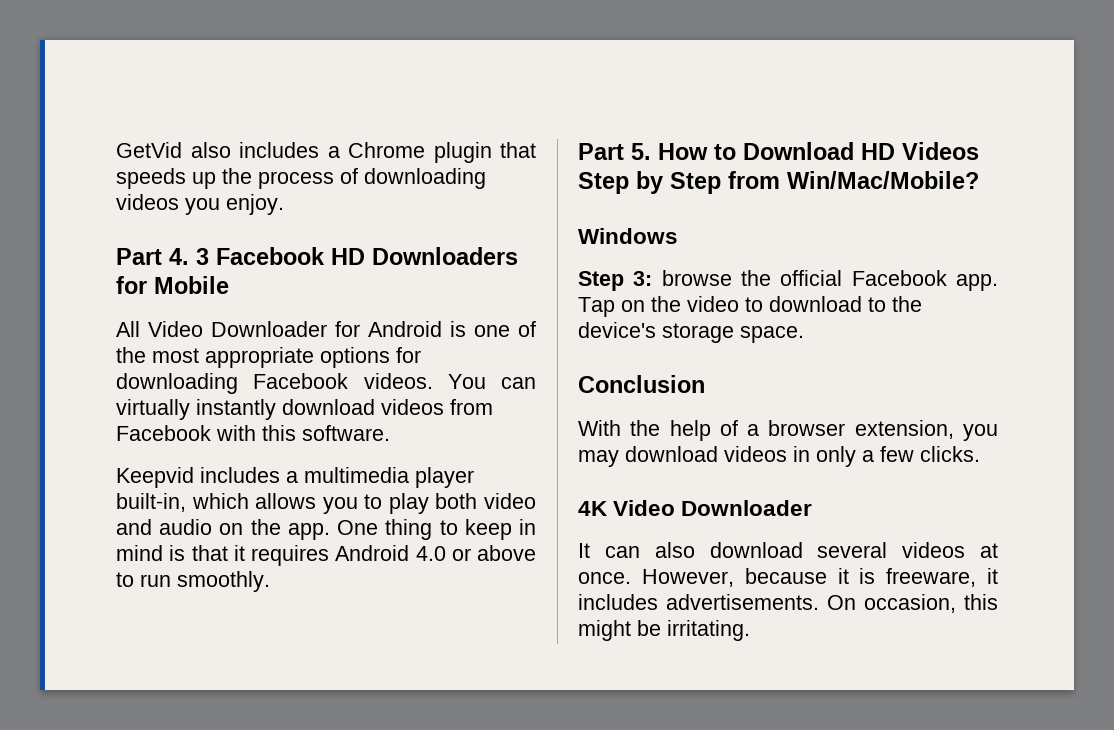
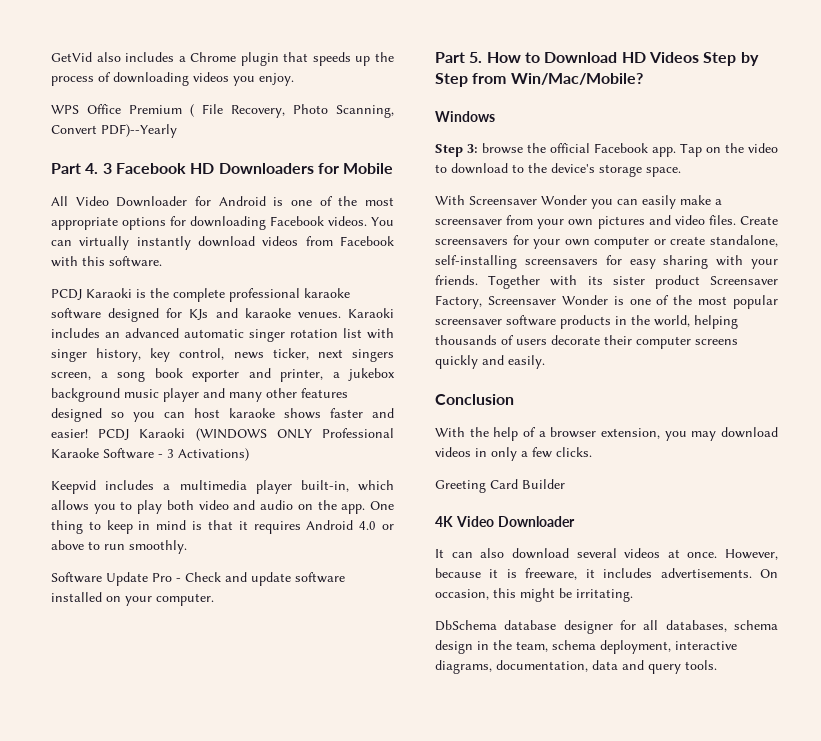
(284, 204) none -> [51,104,394,118] [51,124,177,138] // WPS Office Premium ( File Recovery, Photo Scanning, Convert PDF)--Yearly
(390, 433) none -> [51,288,350,302] [51,308,394,322] [51,328,394,342] [51,348,394,362] [51,368,395,382] [51,388,348,402] [51,408,394,422] [51,428,394,441] [51,448,249,461] // PCDJ Karaoki is the complete professional karaoke software designed for KJs and karaoke venues. Karaoki includes an advanced automatic singer rotation list with singer history, key control, news ticker, next singers screen, a song book exporter and printer, a jukebox background music player and many other features designed so you can host karaoke shows faster and easier! PCDJ Karaoki (WINDOWS ONLY Professional Karaoke Software - 3 Activations)
(270, 581) none -> [51,572,345,586] [51,592,214,606] // Software Update Pro - Check and update software installed on your computer.
(804, 334) none -> [435,195,722,209] [435,215,778,229] [435,235,778,249] [435,255,778,269] [435,275,778,289] [435,295,778,309] [435,315,738,329] [435,335,738,349] [435,355,545,369] // With Screensaver Wonder you can easily make a screensaver from your own pictures and video files. Create screensavers for your own computer or create standalone, self-installing screensavers for easy sharing with your friends. Together with its sister product Screensaver Factory, Screensaver Wonder is one of the most popular screensaver software products in the world, helping thousands of users decorate their computer screens quickly and easily.
(980, 454) none -> [435,479,565,493] // Greeting Card Builder
(750, 630) none -> [435,620,778,634] [435,640,737,654] [435,660,717,674] // DbSchema database designer for all databases, schema design in the team, schema deployment, interactive diagrams, documentation, data and query tools.

